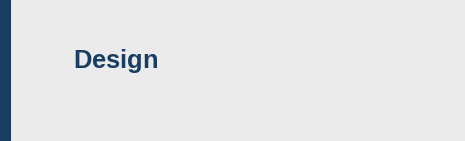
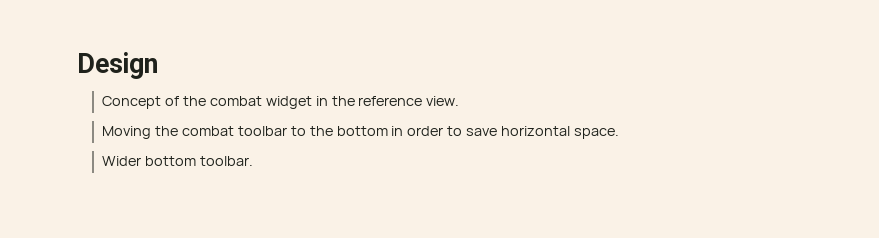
(159, 61) none -> [102,96,460,109] [102,126,619,139] [102,156,253,166] // Concept of the combat widget in the reference view. // Moving the combat toolbar to the bottom in order to save horizontal space. // Wider bottom toolbar.

